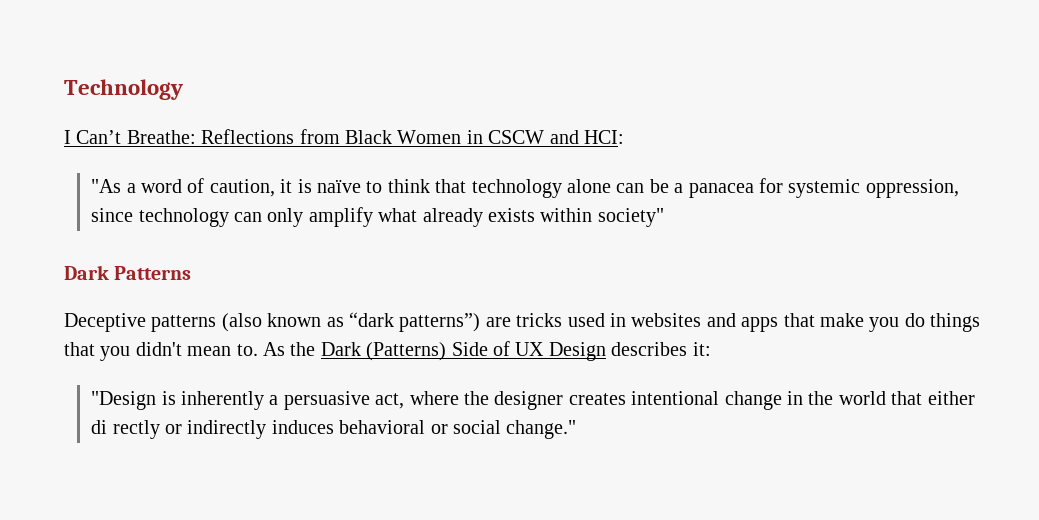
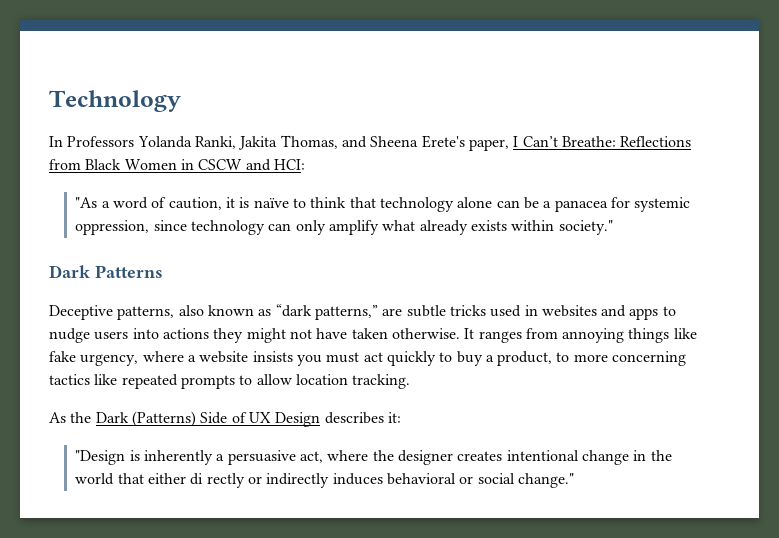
(183, 89) none -> [49,135,509,151] In Professors Yolanda Ranki, Jakita Thomas, and Sheena Erete's paper,
[597,208,664,227] society" -> [558,220,613,235] society."
[151,313,262,332] patterns (also -> [117,305,204,320] patterns, also
[399,313,511,332] patterns”) are -> [314,305,446,320] patterns,” are subtle
[783,313,981,332] [64,342,258,361] that make you do things that you didn't mean to. -> [662,306,676,316] [49,328,697,343] [49,351,687,366] [49,374,411,389] to nudge users into actions they might not have taken otherwise. It ranges from annoying things like fake urgency, where a website insists you must act quickly to buy a product, to more concerning tactics like repeated prompts to allow location tracking. //

